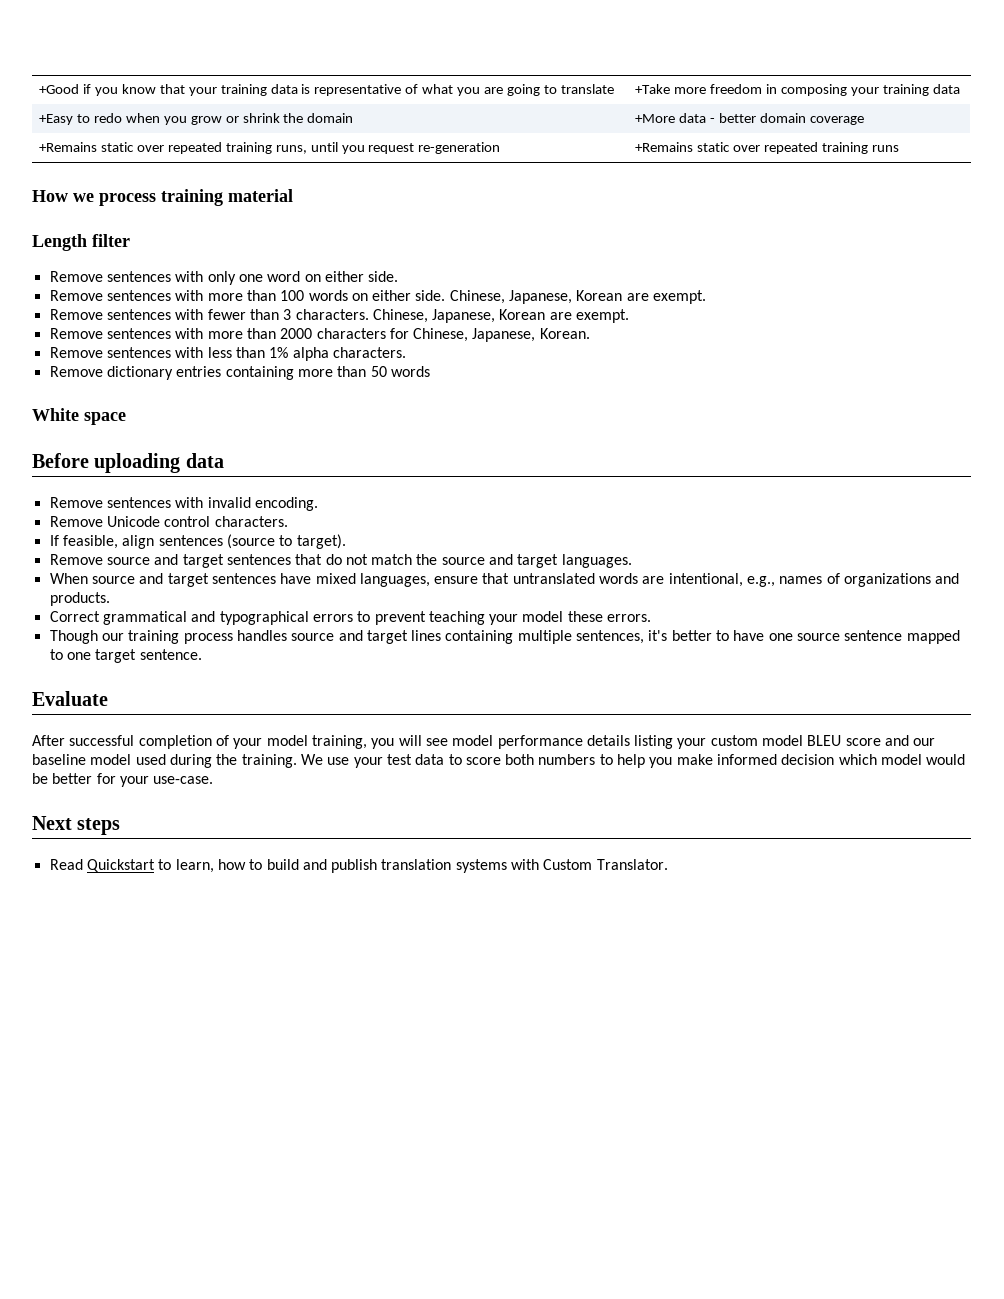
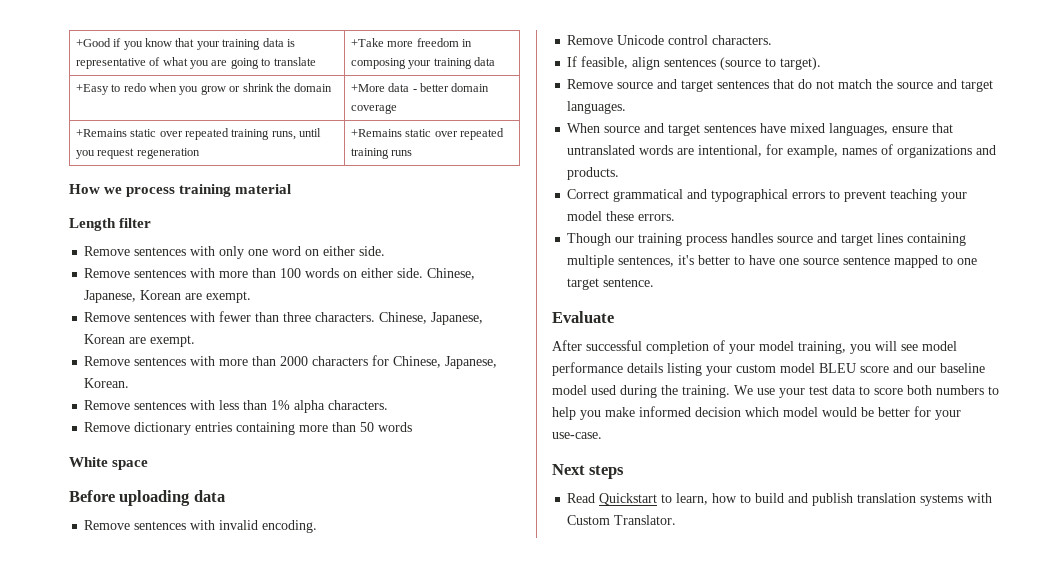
[418,142,501,154] re-generation -> [136,148,200,159] regeneration
[283,309,292,320] 3 -> [283,312,312,322] three
[747,576,776,587] e.g., -> [766,144,839,158] for example,

